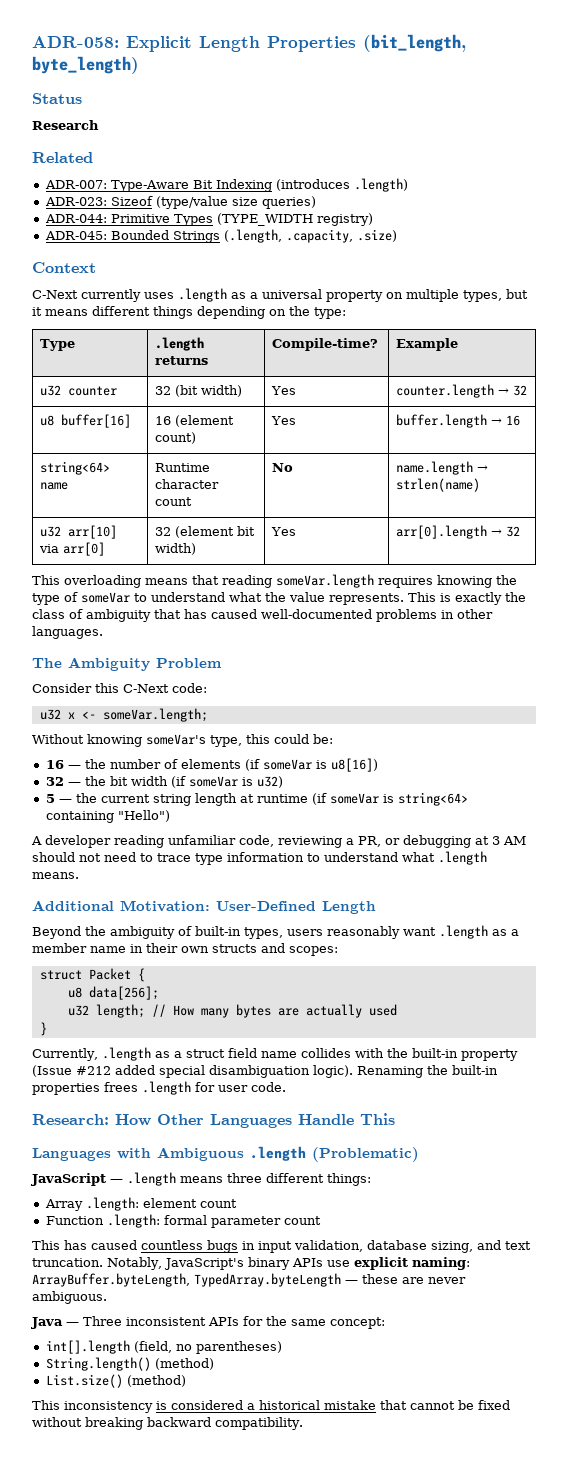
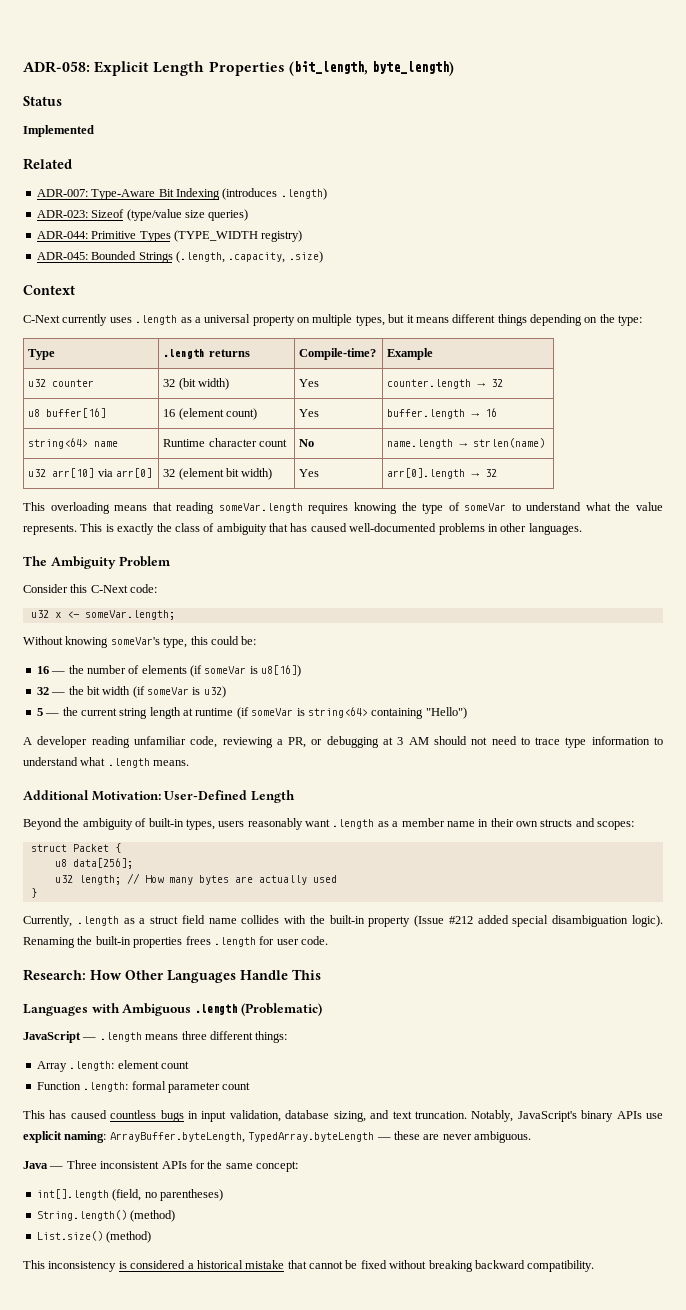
[32,120,99,130] Research -> [23,125,94,137] Implemented

